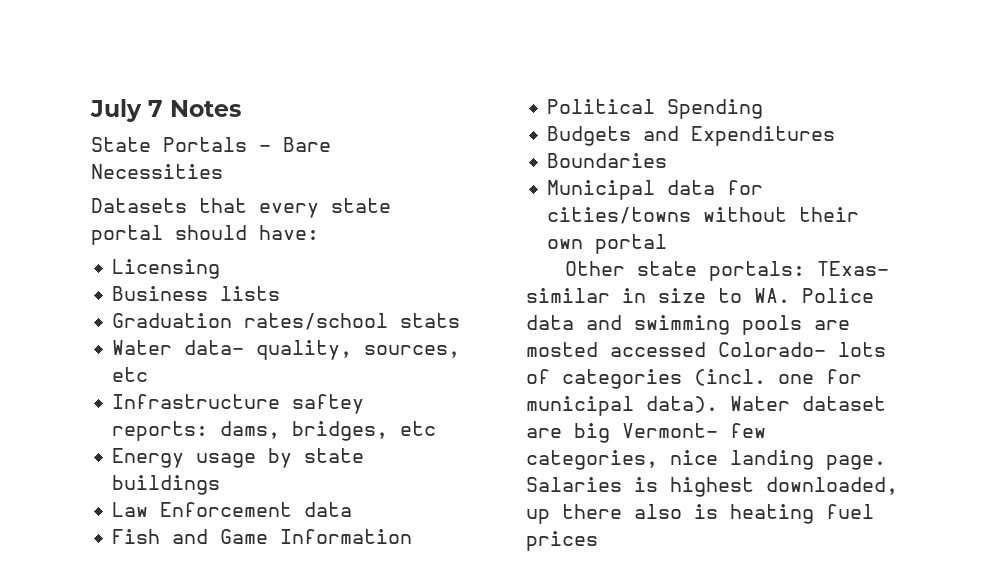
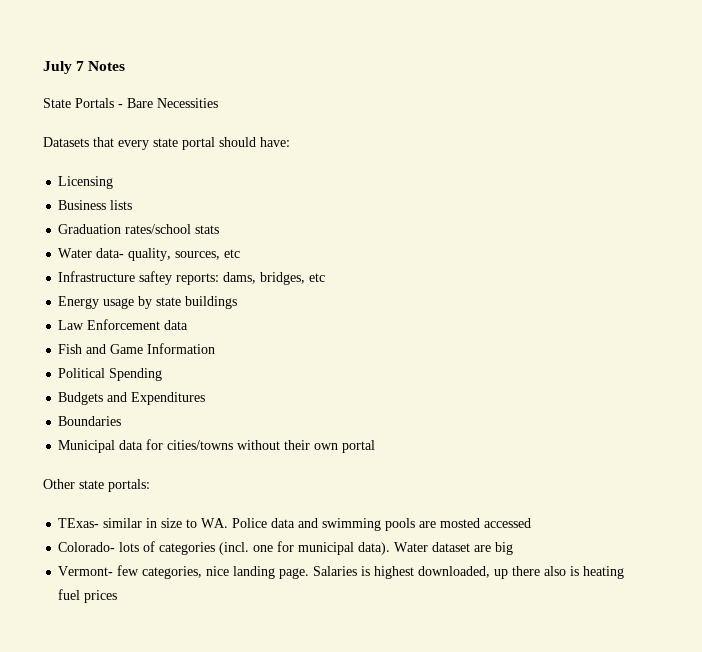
(806, 271) none -> (150, 485) //
(706, 349) none -> (532, 523) //
(610, 433) none -> (514, 548) //

